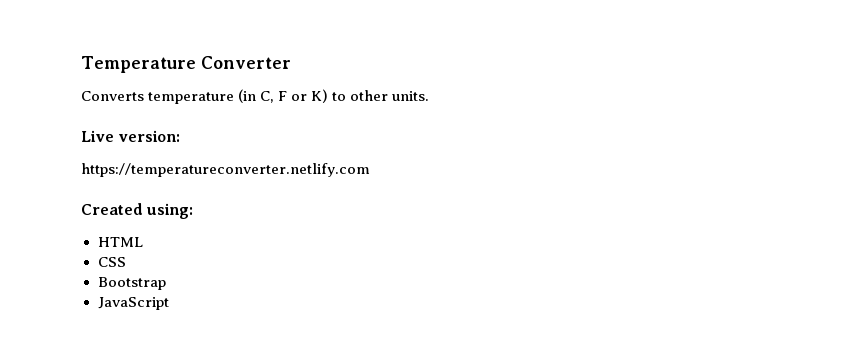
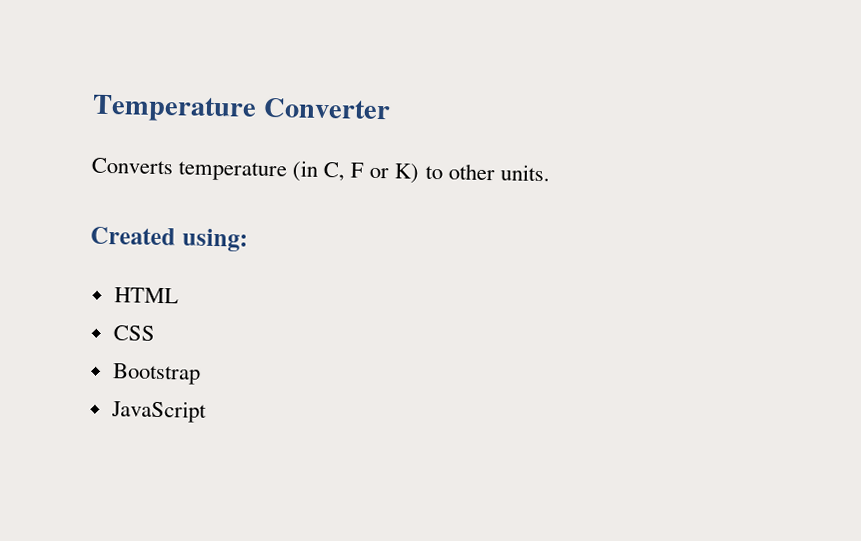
[81,130,181,142] [81,163,370,177] // Live version: // https://temperatureconverter.netlify.com -> (550, 173) none

